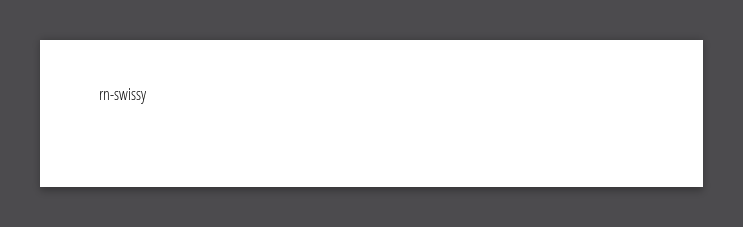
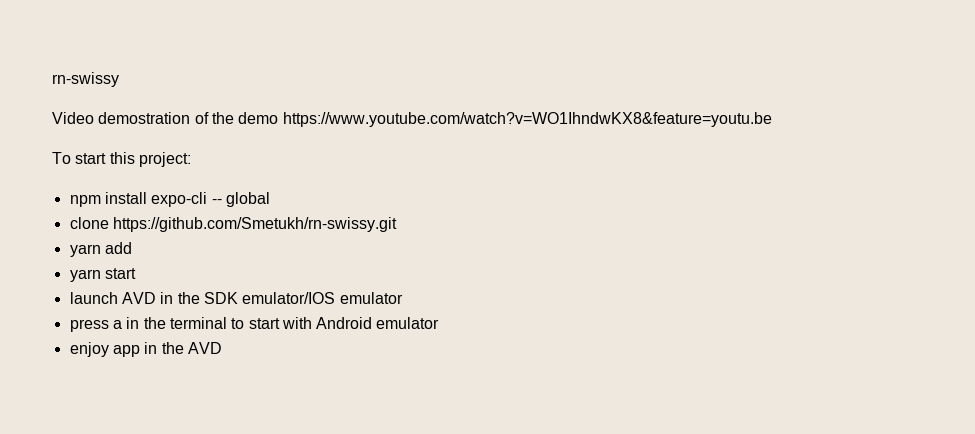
(147, 96) none -> [52,112,772,127] [52,152,191,167] [69,192,270,207] [69,217,397,232] [69,242,132,257] [69,268,136,282] [69,292,403,304] [69,317,440,332] [69,342,222,357] // Video demostration of the demo https://www.youtube.com/watch?v=WO1IhndwKX8&feature=youtu.be // To start this project: // npm install expo-cli -- global // clone https://github.com/Smetukh/rn-swissy.git // yarn add // yarn start // launch AVD in the SDK emulator/IOS emulator // press a in the terminal to start with Android emulator // enjoy app in the AVD

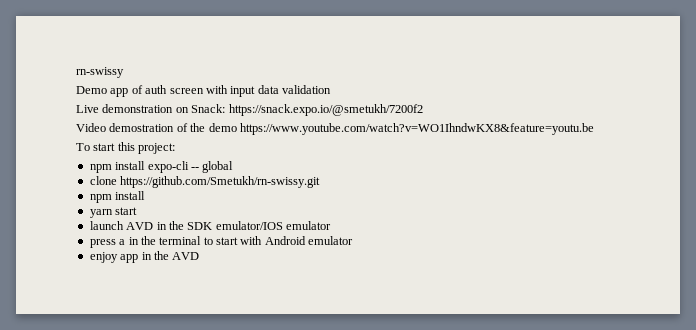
(119, 79) none -> [76,85,331,97] [76,104,423,116] // Demo app of auth screen with input data validation // Live demonstration on Snack: https://snack.expo.io/@smetukh/7200f2
[69,242,132,257] yarn add -> [89,191,146,203] npm install

